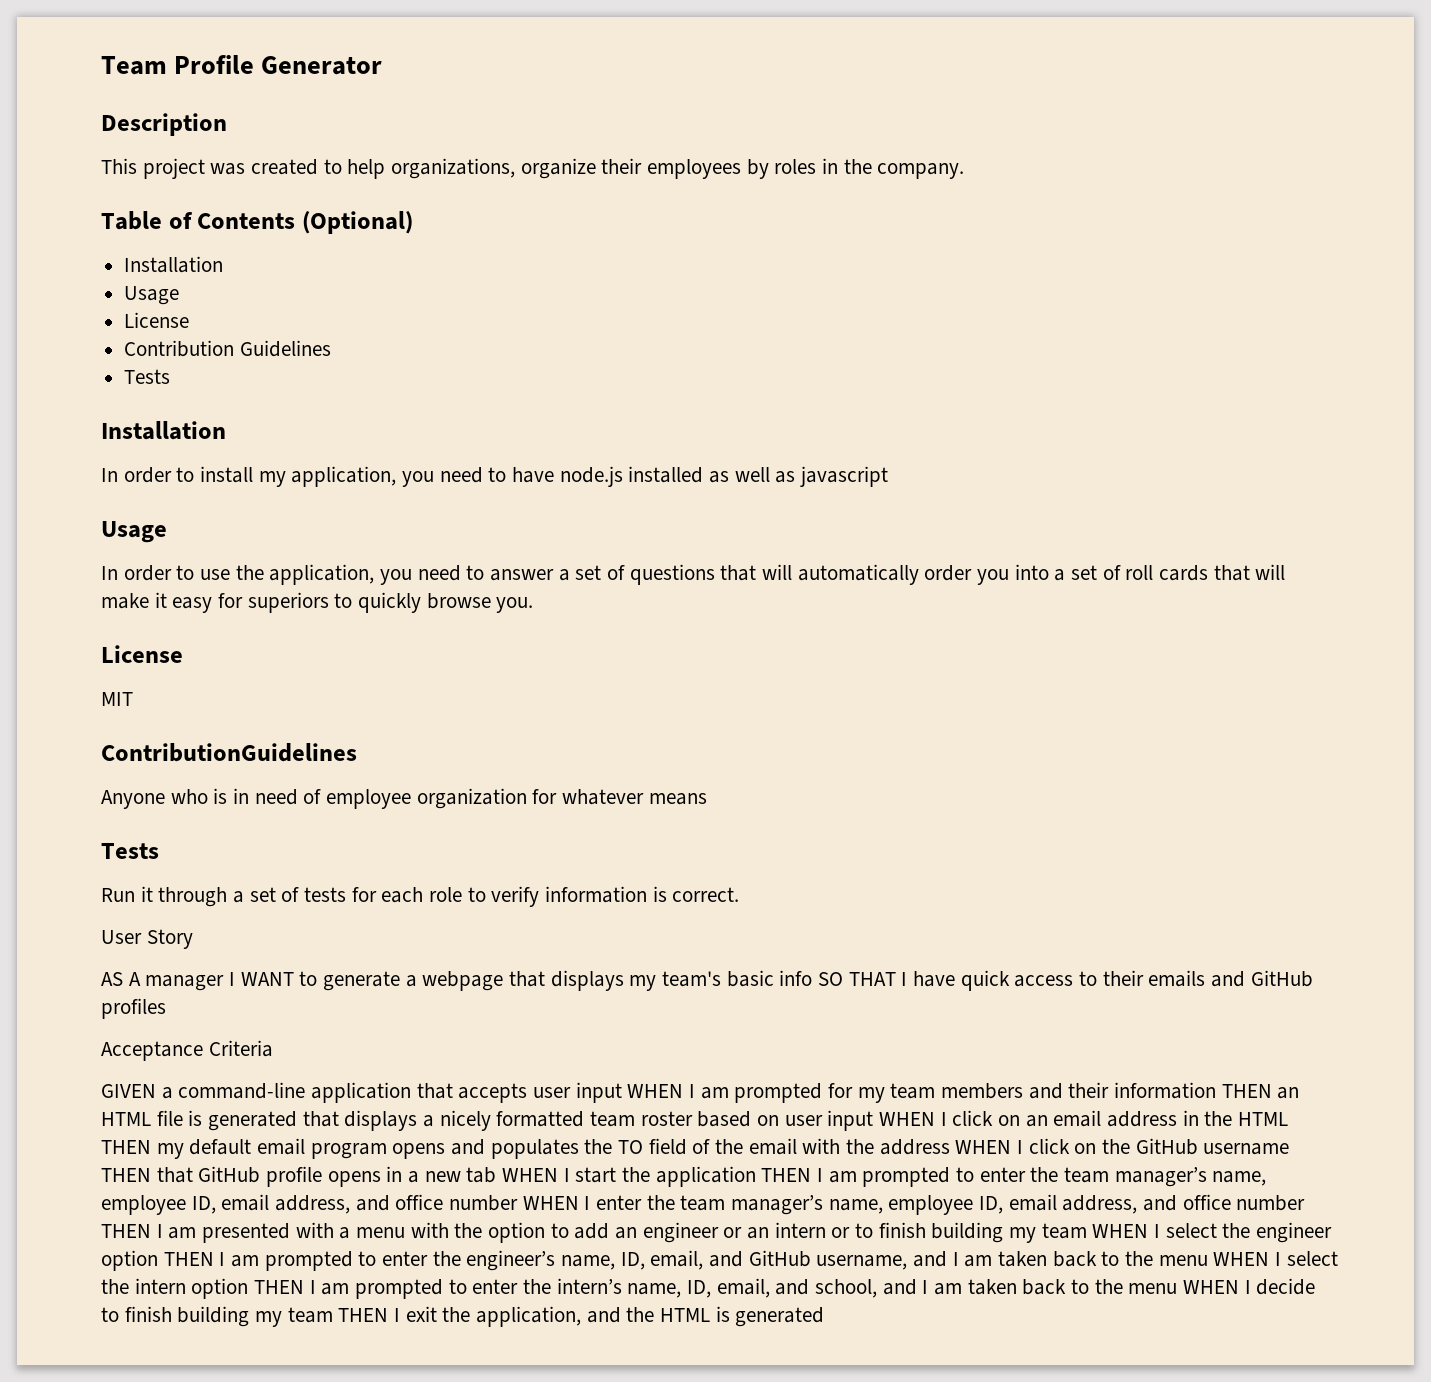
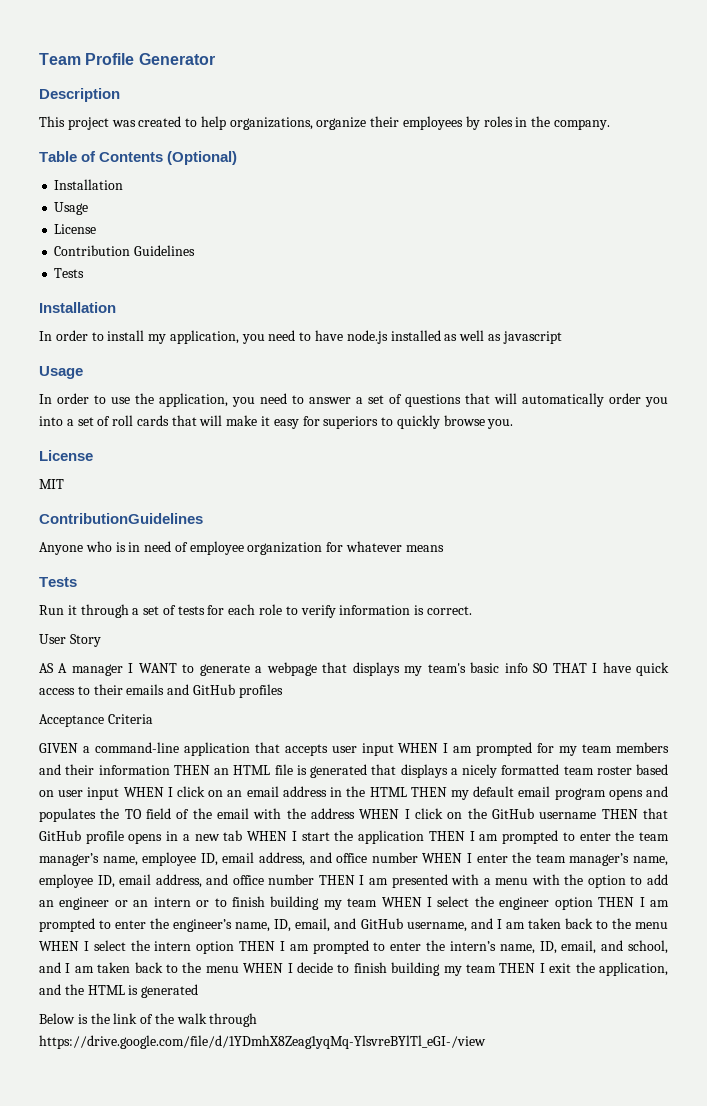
(825, 1317) none -> [39,1013,258,1027] [39,1035,486,1049] // Below is the link of the walk through https://drive.google.com/file/d/1YDmhX8Zeag1yqMq-YlsvreBYlTl_eGI-/view

